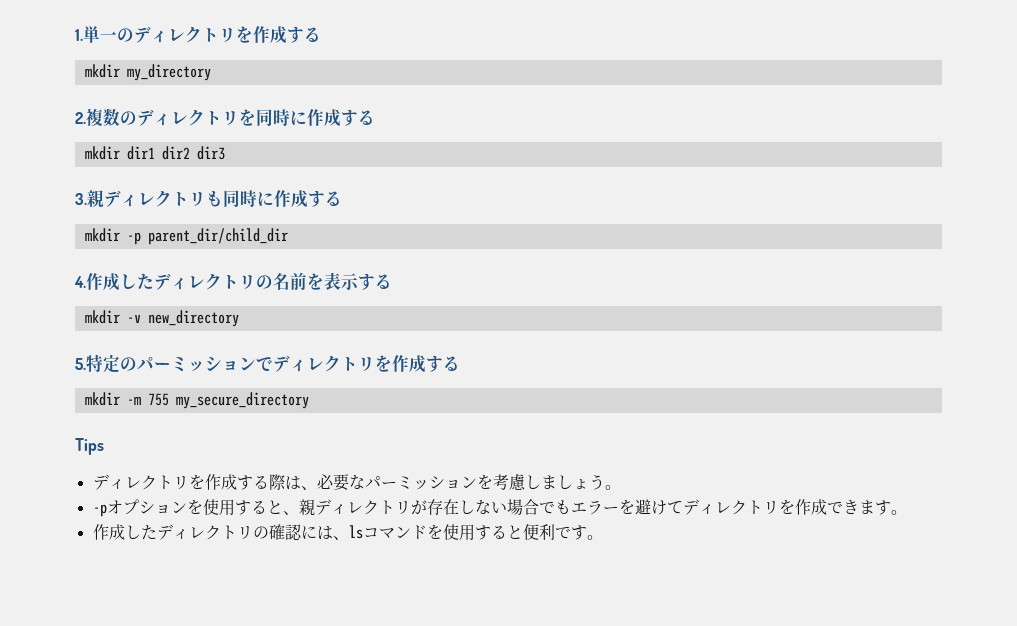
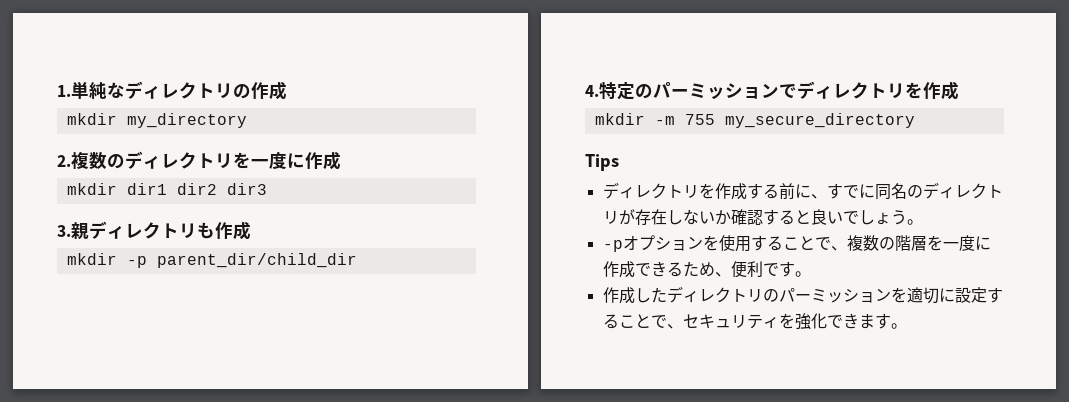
[100,26,321,44] 一のディレクトリを作成する -> [89,81,287,100] 純なディレクトリの作成
[256,109,375,127] 同時に作成する -> [251,151,341,170] 一度に作成
[223,190,342,208] 同時に作成する -> [215,221,251,240] 作成
[86,272,392,291] [84,310,239,327] [75,358,86,370] 作成したディレクトリの名前を表示する // mkdir -v new_directory // 5. -> (599, 91) none
[426,355,460,372] する -> (959, 90) none
[268,473,557,491] 際は、必要なパーミッションを考慮しま -> [778,182,1003,200] [602,209,859,225] 前に、すでに同名のディレクトリが存在しないか確認すると良いで
[266,499,875,515] と、親ディレクトリが存在しない場合でもエラーを避けてディレクトリを作成できま -> [782,235,991,251] [602,261,779,278] ことで、複数の階層を一度に作成できるため、便利で
[268,524,571,541] 確認には、lsコマンドを使用すると便利で -> [778,287,1003,304] [602,313,875,330] パーミッションを適切に設定することで、セキュリティを強化できま

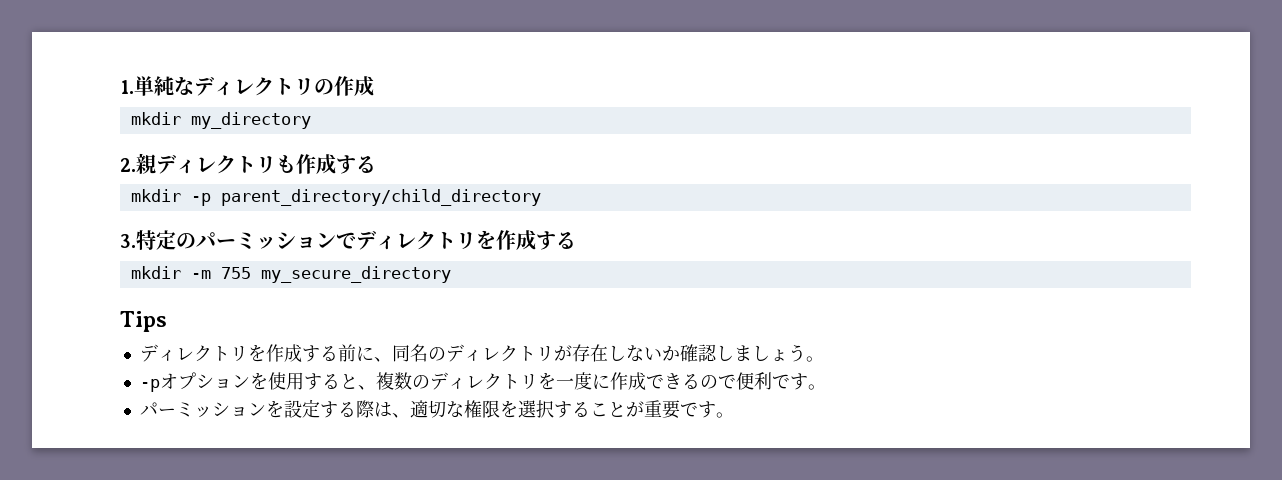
[71,151,341,170] [66,183,267,195] [57,225,71,237] 複数のディレクトリを一度に作成 // mkdir dir1 dir2 dir3 // 3. -> (136, 165) none
(251, 230) none -> [336,155,376,174] する
[156,253,357,268] [585,85,599,97] parent_dir/child_dir // 4. -> [220,189,541,206] [120,234,136,248] parent_directory/child_directory // 3.
(959, 90) none -> [536,231,576,250] する
[826,183,875,199] すでに -> (392, 359) none
[762,209,859,225] すると良いで -> [715,345,752,361] しま
[782,236,831,250] ことで -> [339,374,358,389] と
[894,235,927,251] 階層 -> [429,372,538,390] ディレクトリ
[682,261,731,277] ため、 -> [699,374,736,389] ので
[602,286,779,304] 作成したディレクトリの -> (826, 387) none
[906,287,955,304] 適切に -> (284, 409) none
[618,313,875,330] ことで、セキュリティを強化できま -> [355,400,698,419] 際は、適切な権限を選択することが重要で

